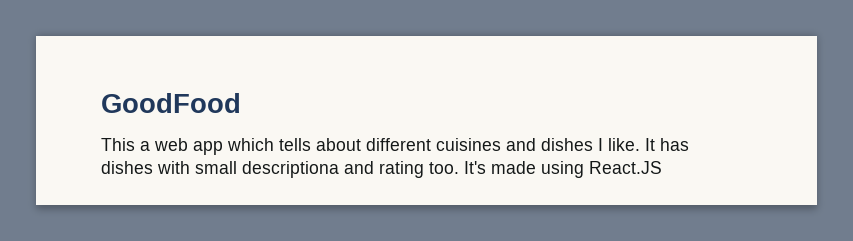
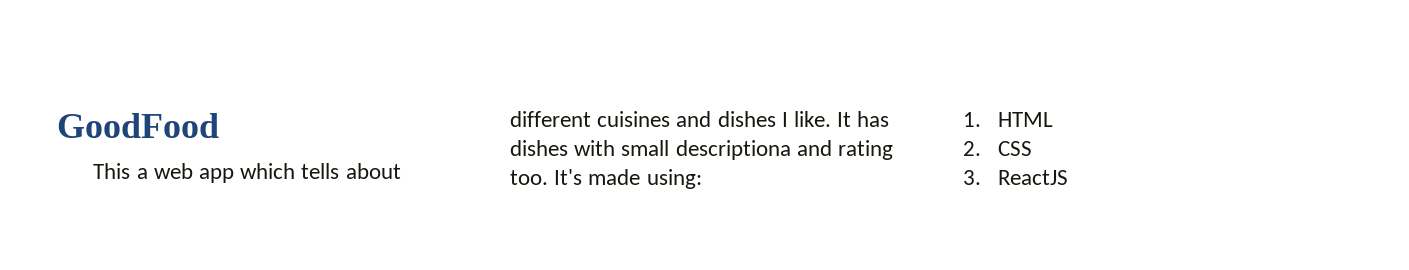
[541,161,662,178] using React.JS -> [646,169,702,189] [963,112,1053,127] [963,141,1032,156] [963,170,1068,185] using: // 1. HTML // 2. CSS // 3. ReactJS

